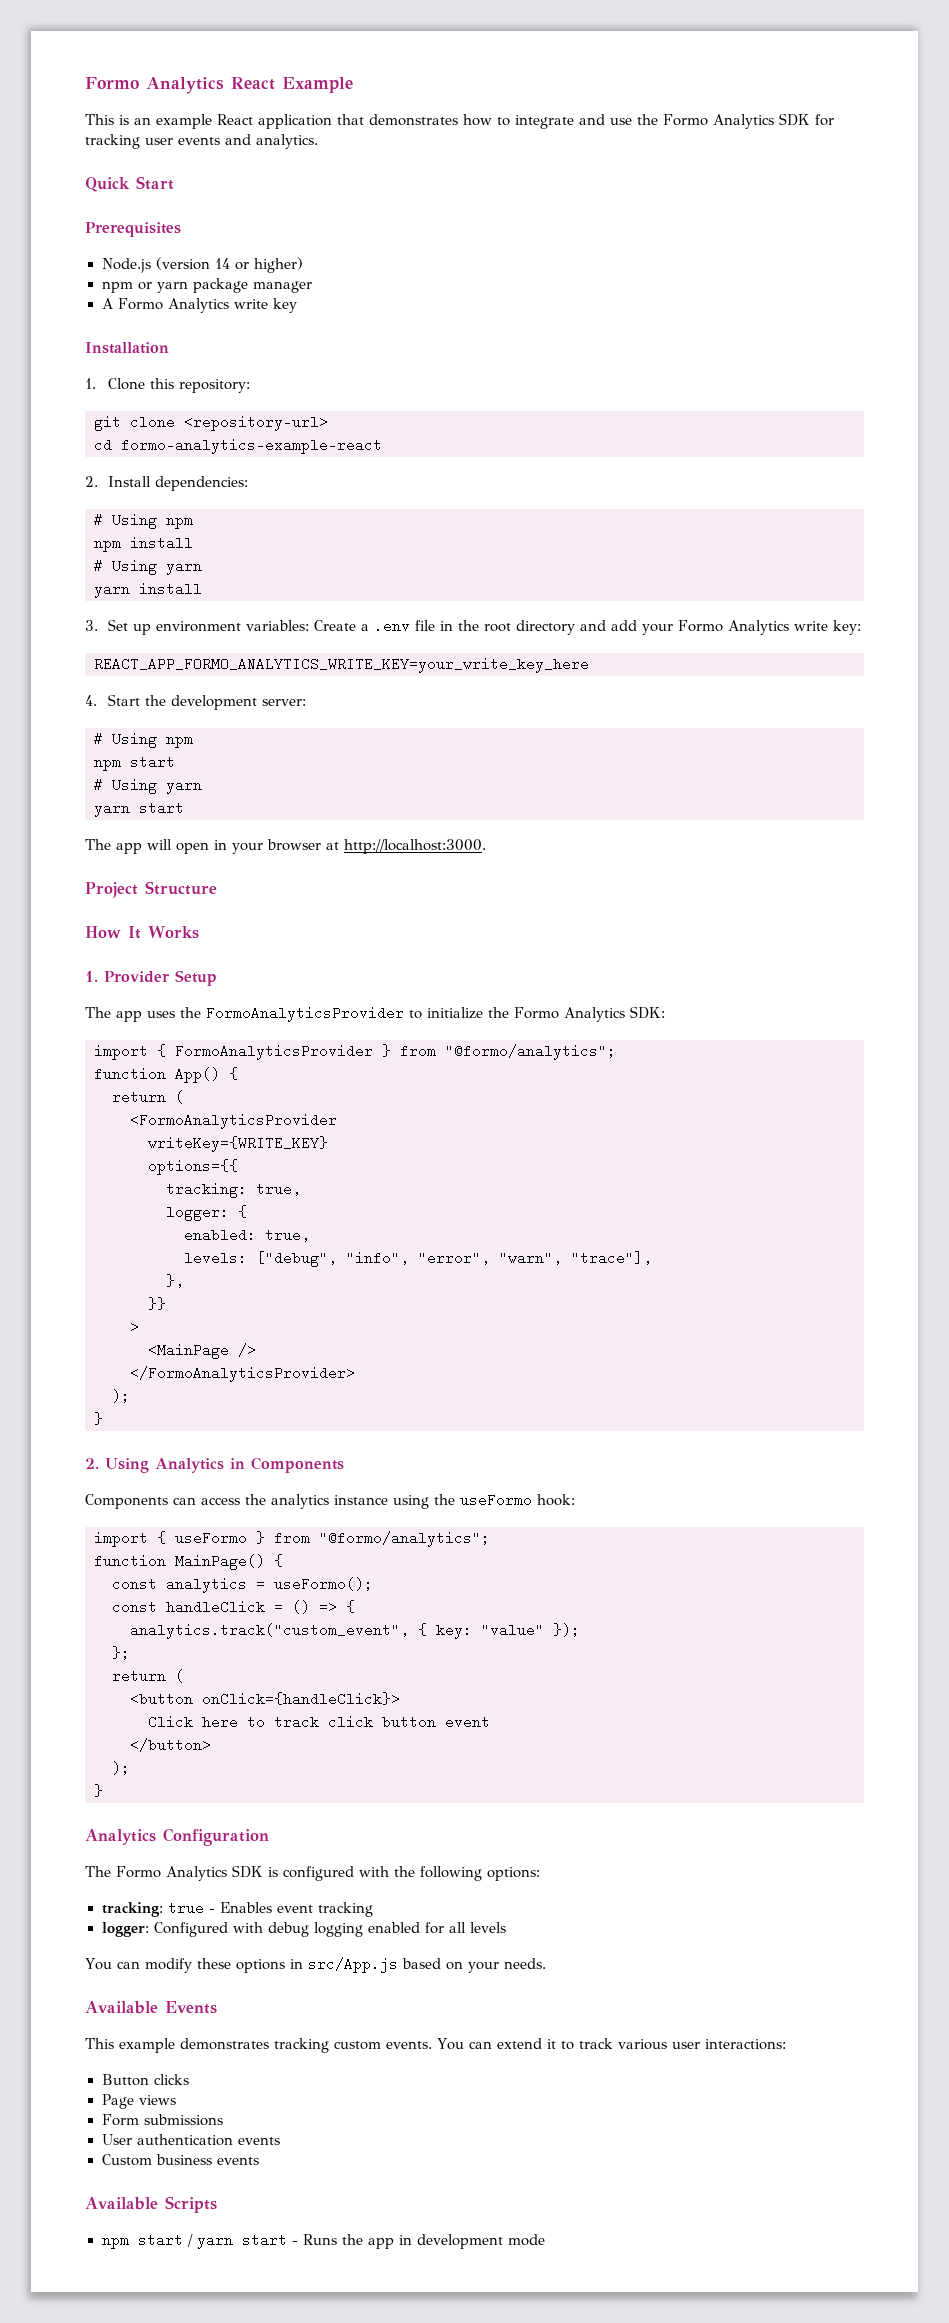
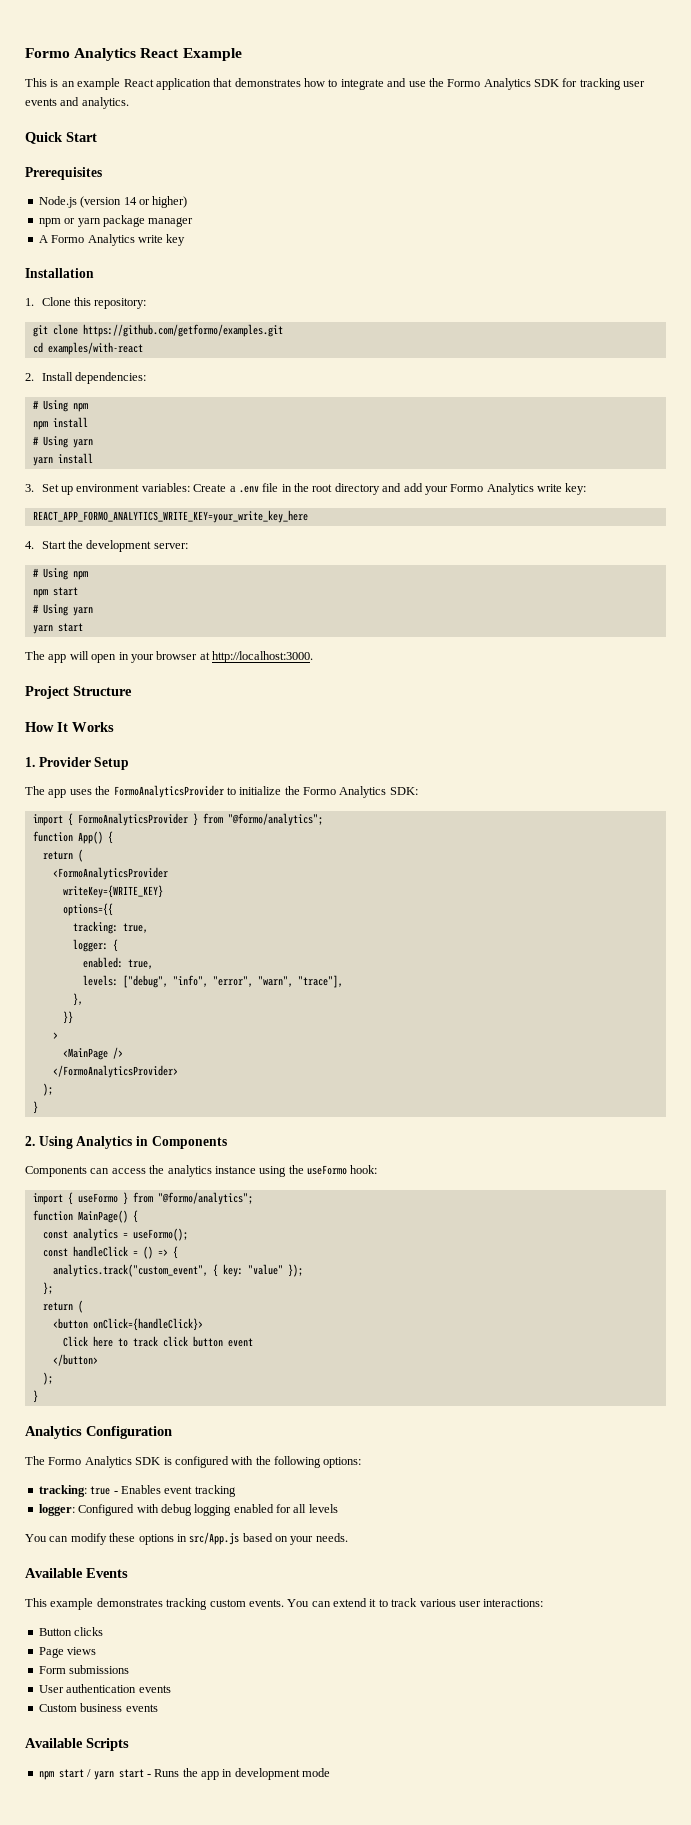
[184,415,328,431] <repository-url> -> [82,324,283,337] https://github.com/getformo/examples.git
[121,438,382,454] formo-analytics-example-react -> [47,342,143,355] examples/with-react

